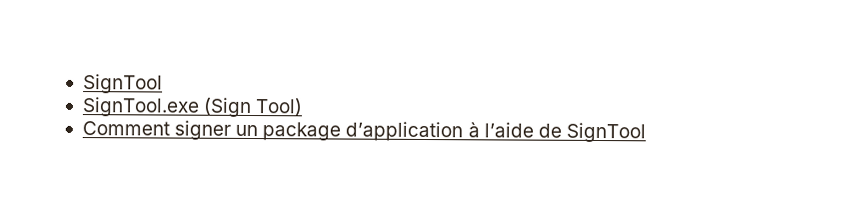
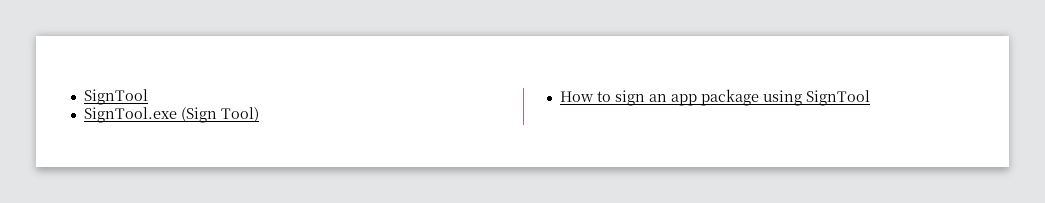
[81,120,562,142] Comment signer un package d’application à l’aide de -> [559,89,802,106] How to sign an app package using

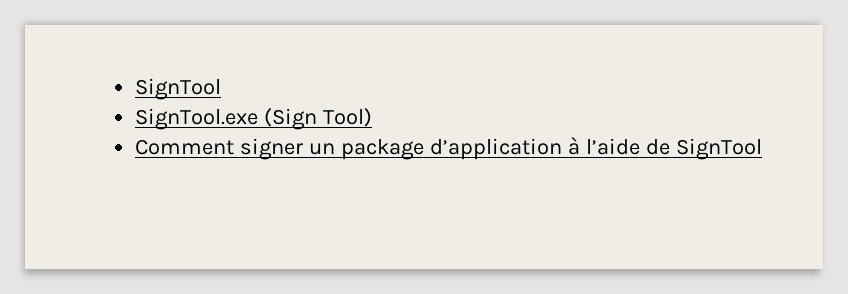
[559,89,802,106] How to sign an app package using -> [135,137,670,160] Comment signer un package d’application à l’aide de

